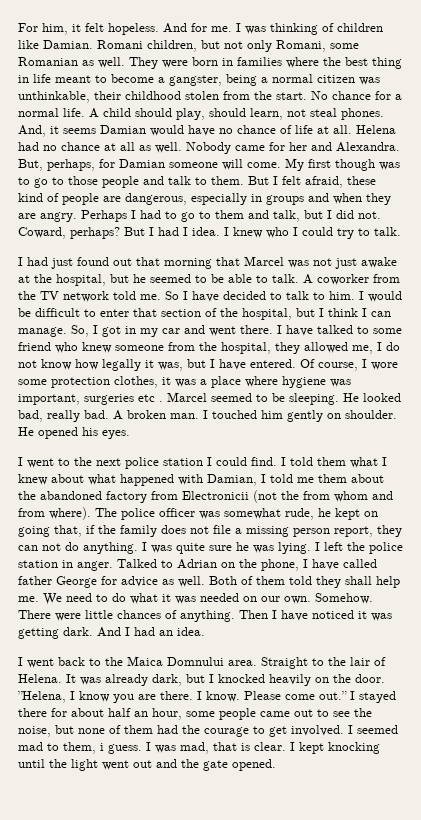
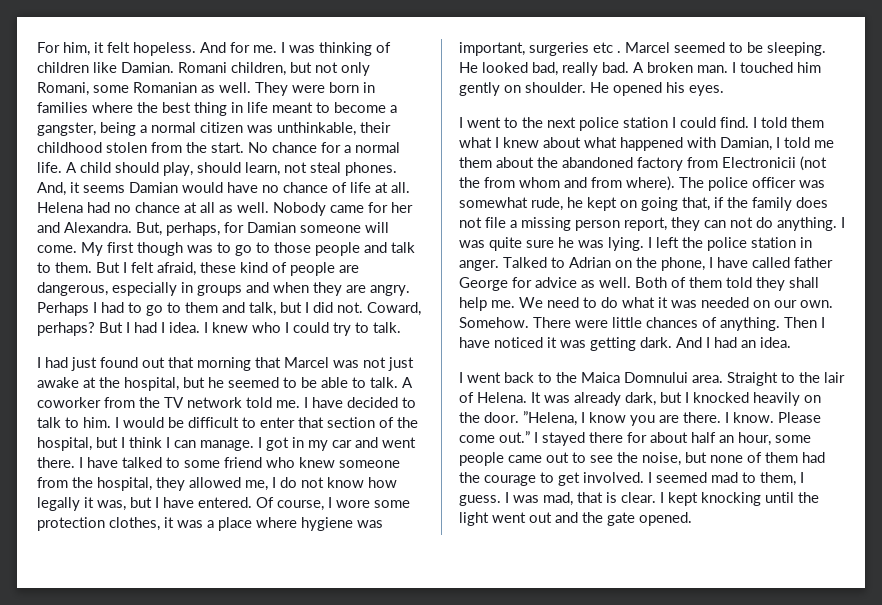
[165,291,179,300] So -> (300, 404) none
[71,325,89,337] So, -> (254, 445) none
[100,743,104,751] i -> [800,472,804,483] I

